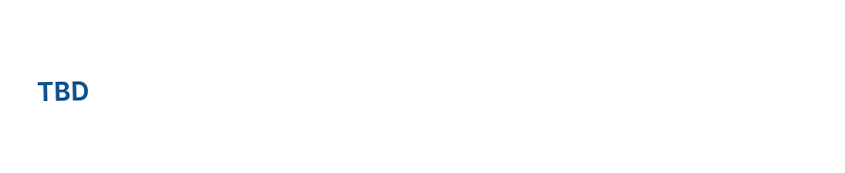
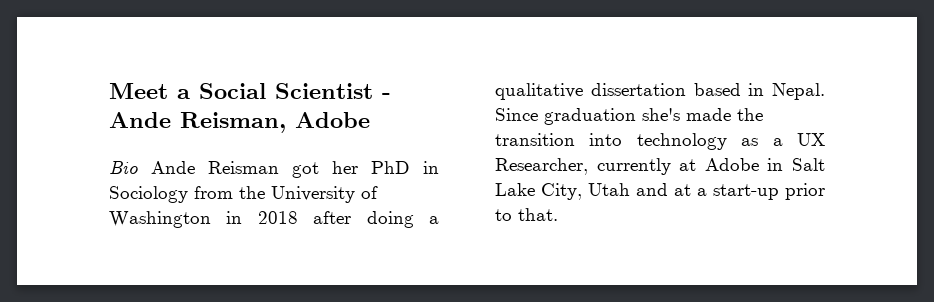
[36,81,90,102] TBD -> [109,83,391,99] [109,112,370,133] [109,161,439,178] [109,186,378,203] [109,211,439,228] [495,83,825,100] [495,108,763,125] [495,133,825,150] [495,158,825,175] [495,183,825,200] [495,208,558,221] Meet a Social Scientist - Ande Reisman, Adobe // Bio Ande Reisman got her PhD in Sociology from the University of Washington in 2018 after doing a qualitative dissertation based in Nepal. Since graduation she's made the transition into technology as a UX Researcher, currently at Adobe in Salt Lake City, Utah and at a start-up prior to that.

